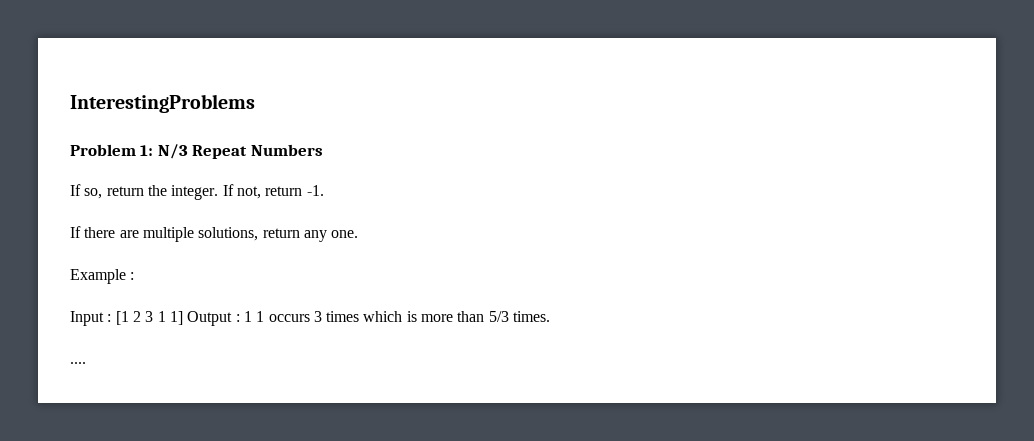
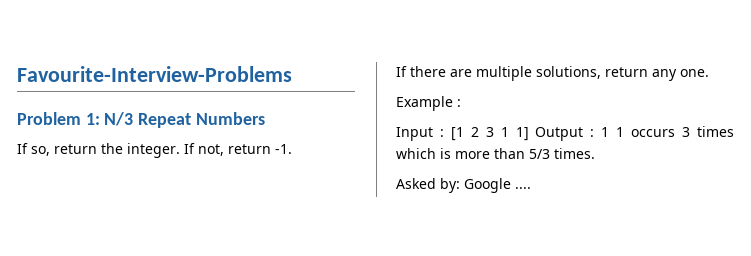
[70,94,255,113] InterestingProblems -> [17,66,292,82] Favourite-Interview-Problems
(551, 316) none -> [396,178,511,193] Asked by: Google

